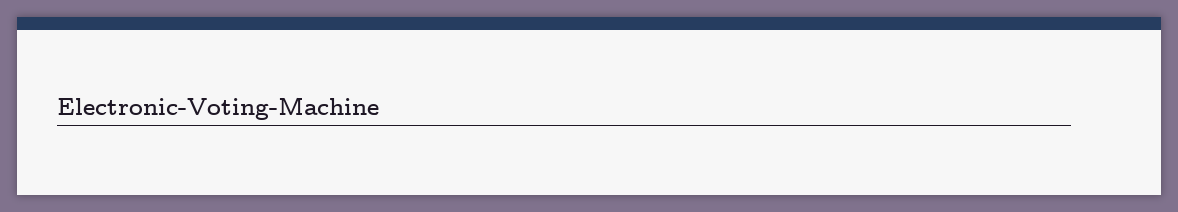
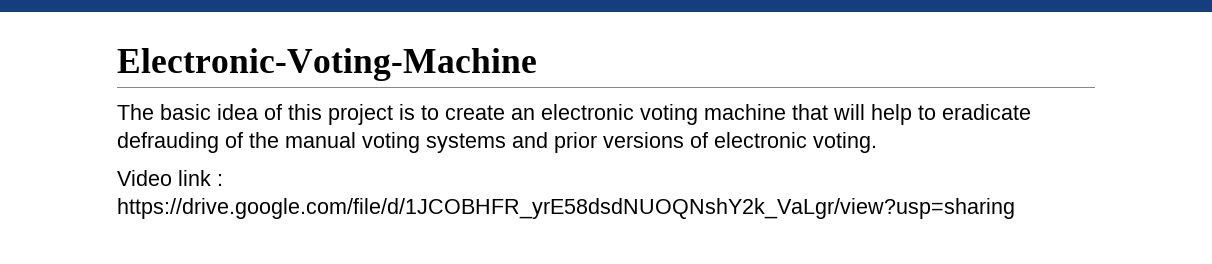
(379, 108) none -> [117,104,1031,125] [117,132,877,153] [117,170,223,186] [117,198,1015,219] // The basic idea of this project is to create an electronic voting machine that will help to eradicate defrauding of the manual voting systems and prior versions of electronic voting. // Video link : https://drive.google.com/file/d/1JCOBHFR_yrE58dsdNUOQNshY2k_VaLgr/view?usp=sharing

